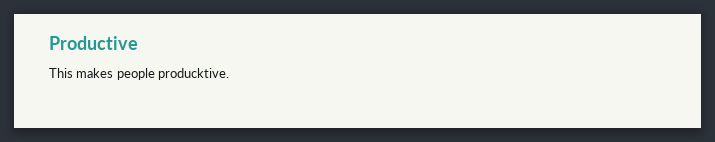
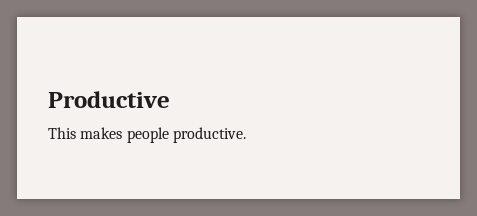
[158,68,230,80] producktive. -> [172,127,246,143] productive.

